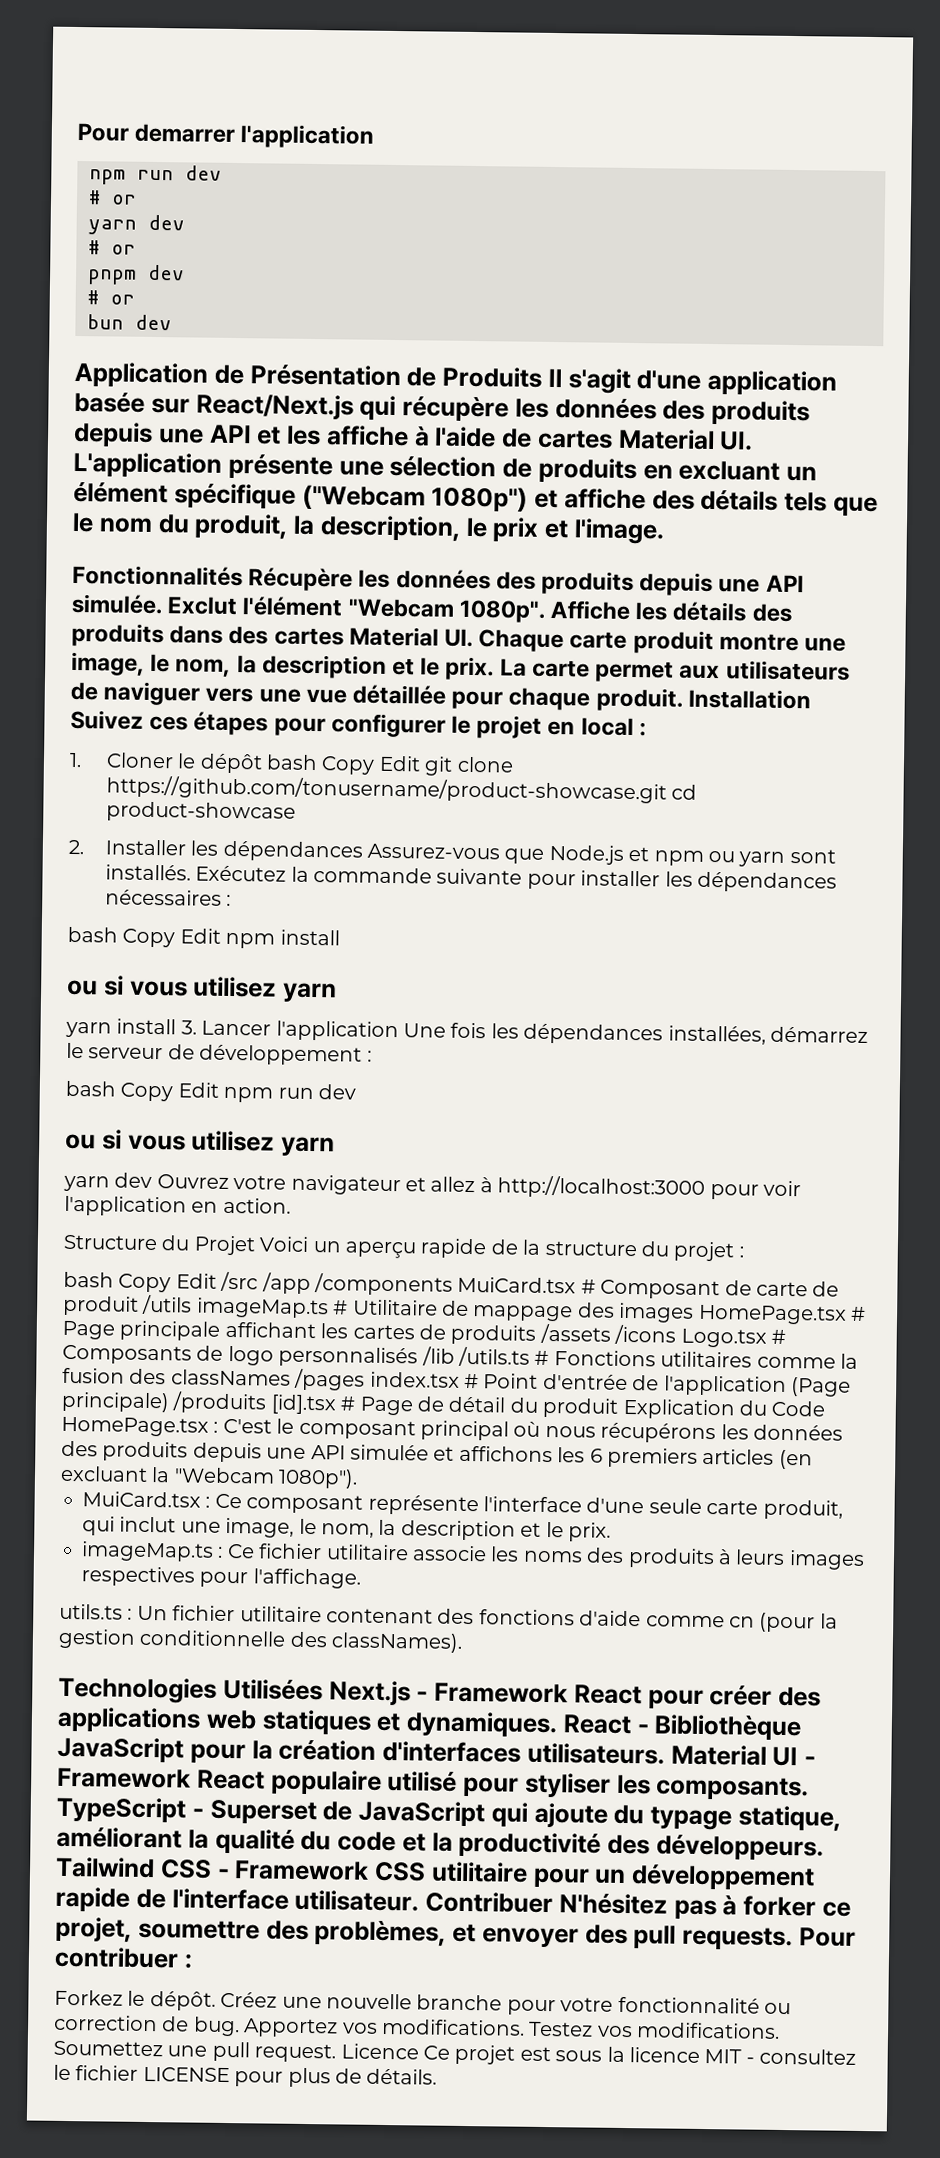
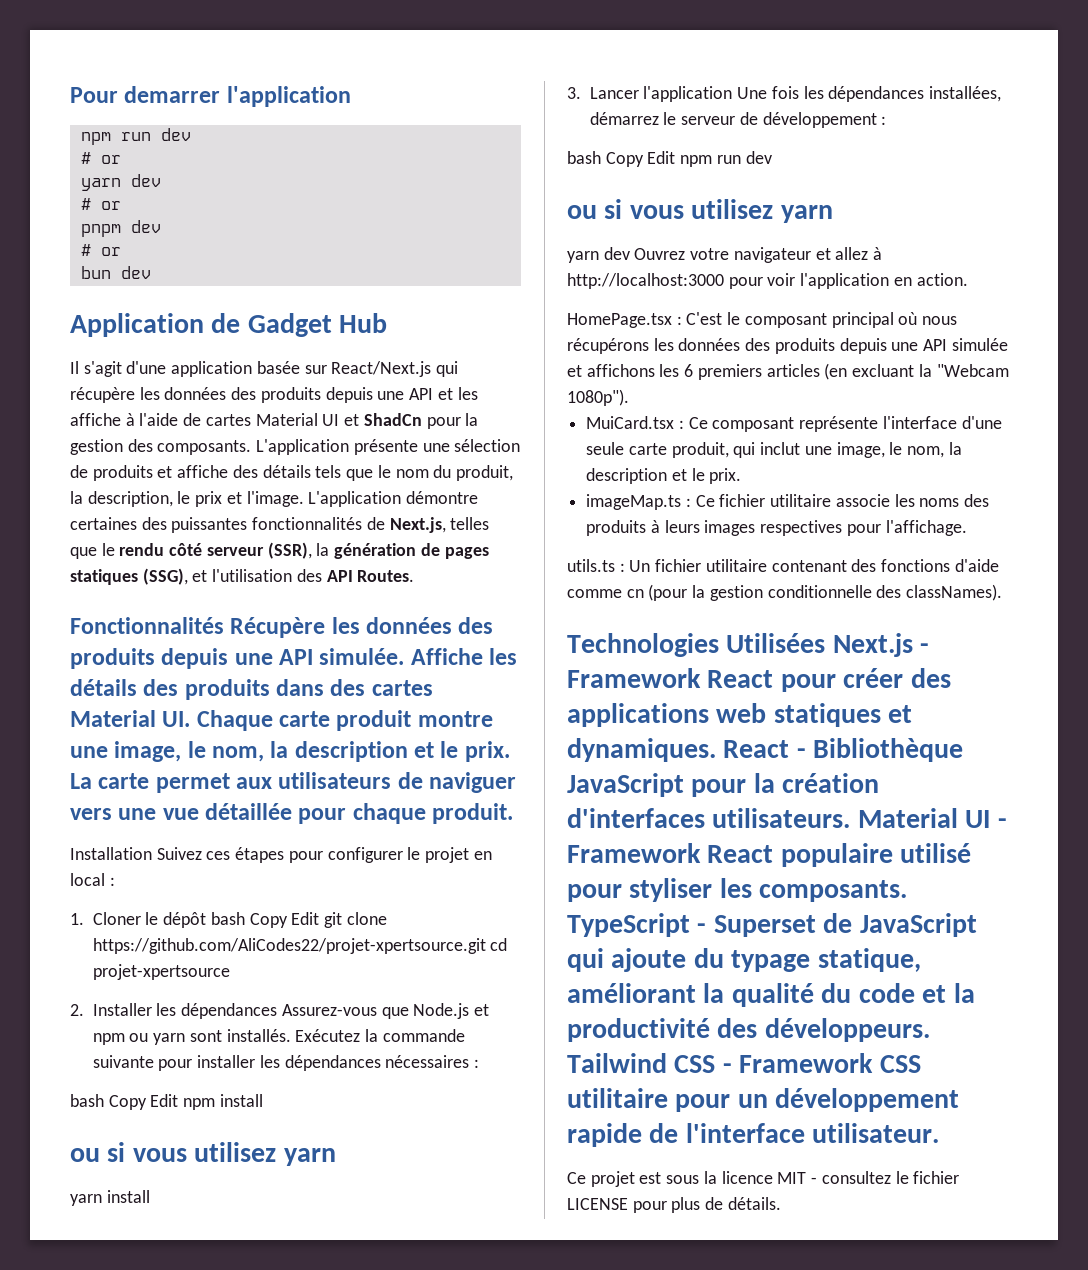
[249,364,542,388] Présentation de Produits -> [247,313,388,337] Gadget Hub //
[719,431,754,451] UI. -> [322,413,479,429] [70,439,252,455] UI et ShadCn pour la gestion des composants.
[642,460,817,482] [73,481,529,512] en excluant un élément spécifique ("Webcam 1080p") -> (153, 473) none
(665, 531) none -> [308,491,479,507] [70,517,490,533] [70,542,489,559] [70,568,415,585] L'application démontre certaines des puissantes fonctionnalités de Next.js, telles que le rendu côté serveur (SSR), la génération de pages statiques (SSG), et l'utilisation des API Routes.
[167,596,546,623] Exclut l'élément "Webcam 1080p". -> (405, 656) none
(683, 699) none -> (514, 813) //
[105,775,698,804] [105,801,296,823] https://github.com/tonusername/product-showcase.git cd product-showcase -> [92,938,508,954] [92,964,230,980] https://github.com/AliCodes22/projet-xpertsource.git cd projet-xpertsource
(177, 1026) none -> (150, 1196) //
[63,1234,744,1262] [63,1271,840,1300] [63,1294,866,1325] [62,1320,786,1348] [62,1344,858,1369] [62,1367,851,1397] [61,1391,826,1420] Structure du Projet Voici un aperçu rapide de la structure du projet : // bash Copy Edit /src /app /components MuiCard.tsx # Composant de carte de produit /utils imageMap.ts # Utilitaire de mappage des images HomePage.tsx # Page principale affichant les cartes de produits /assets /icons Logo.tsx # Composants de logo personnalisés /lib /utils.ts # Fonctions utilitaires comme la fusion des classNames /pages index.tsx # Point d'entrée de l'application (Page principale) /produits [id].tsx # Page de détail du produit Explication du Code -> (968, 279) none
[425,1891,851,1920] [55,1916,856,1951] [54,1946,192,1969] [54,1989,791,2016] [54,2014,781,2039] [53,2040,419,2063] Contribuer N'hésitez pas à forker ce projet, soumettre des problèmes, et envoyer des pull requests. Pour contribuer : // Forkez le dépôt. Créez une nouvelle branche pour votre fonctionnalité ou correction de bug. Apportez vos modifications. Testez vos modifications. Soumettez une pull request. Licence -> (940, 1133) //

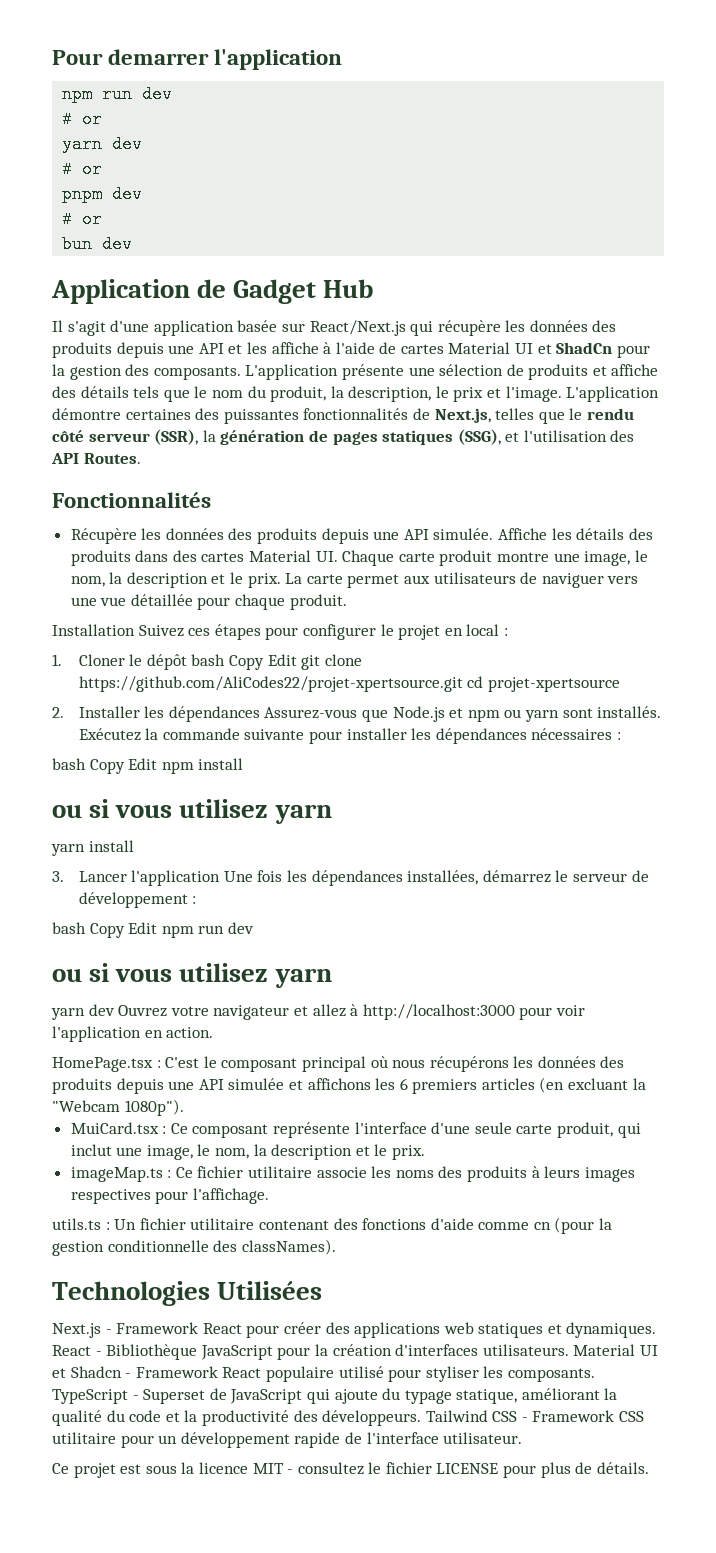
(224, 625) none -> (211, 500) //
(826, 643) none -> (323, 1290) //
(991, 819) none -> [52,1366,122,1378] et Shadcn

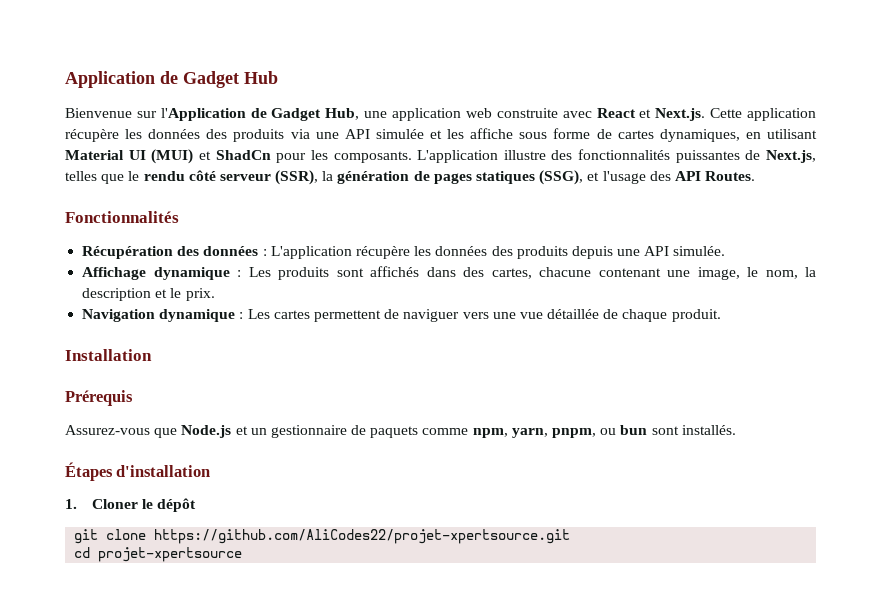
[52,49,343,70] [62,85,173,103] [62,110,103,128] [62,135,143,153] [62,160,103,178] [62,185,143,203] [62,210,103,228] [62,235,133,253] [51,279,374,304] [52,320,617,336] [52,342,224,358] Pour demarrer l'application // npm run dev // # or // yarn dev // # or // pnpm dev // # or // bun dev // Application de Gadget Hub // Il s'agit d'une application basée sur React/Next.js qui récupère les données des produits depuis une API -> [65,71,278,88] [65,108,817,121] [65,129,424,142] Application de Gadget Hub // Bienvenue sur l'Application de Gadget Hub, une application web construite avec React et Next.js. Cette application récupère les données des produits via une API simulée
[323,342,534,354] à l'aide de cartes Material UI -> [519,128,817,142] [65,149,194,164] sous forme de cartes dynamiques, en utilisant Material UI (MUI)
[52,364,659,380] [52,386,660,402] [52,408,409,424] la gestion des composants. L'application présente une sélection de produits et affiche des détails tels que le nom du produit, la description, le prix et l'image. L'application démontre certaines des puissantes fonctionnalités -> [310,149,740,163] les composants. L'application illustre des fonctionnalités puissantes
[523,430,607,442] l'utilisation -> [602,171,646,184] l'usage
[70,528,137,544] Récupère -> [82,246,410,259] Récupération des données : L'application récupère
[498,528,653,540] [70,550,648,566] [70,572,639,588] [70,594,347,610] [52,624,508,640] [52,654,362,670] [78,676,620,692] [52,706,662,722] [78,728,621,744] [52,758,244,774] [52,799,332,824] [51,840,134,856] [52,870,649,886] [78,892,197,908] [52,922,254,938] [52,963,332,988] [51,1004,585,1020] [52,1026,214,1042] [52,1056,625,1072] [52,1077,646,1094] [52,1099,184,1116] [70,1122,641,1138] [70,1144,112,1156] Affiche les détails des produits dans des cartes Material UI. Chaque carte produit montre une image, le nom, la description et le prix. La carte permet aux utilisateurs de naviguer vers une vue détaillée pour chaque produit. // Installation Suivez ces étapes pour configurer le projet en local : // 1. Cloner le dépôt bash Copy Edit git clone https://github.com/AliCodes22/projet-xpertsource.git cd projet-xpertsource // 2. Installer les dépendances Assurez-vous que Node.js et npm ou yarn sont installés. Exécutez la commande suivante pour installer les dépendances nécessaires : // bash Copy Edit npm install // ou si vous utilisez yarn // yarn install // 3. Lancer l'application Une fois les dépendances installées, démarrez le serveur de développement : // bash Copy Edit npm run dev // ou si vous utilisez yarn // yarn dev Ouvrez votre navigateur et allez à http://localhost:3000 pour voir l'application en action. // HomePage.tsx : C'est le composant principal où nous récupérons les données des produits depuis une API simulée et affichons les 6 premiers articles (en excluant la "Webcam 1080p"). // MuiCard.tsx : Ce composant représente l'interface d'une seule carte produit, qui inclut -> [82,266,661,280] // Affichage dynamique : Les produits sont affichés dans des cartes, chacune contenant
[70,1166,635,1182] [70,1188,269,1204] [52,1217,613,1234] [52,1239,336,1256] [52,1281,323,1306] [52,1322,657,1338] [52,1344,658,1360] [52,1366,595,1382] [52,1388,618,1404] [52,1410,645,1426] [52,1432,523,1448] [52,1462,649,1478] imageMap.ts : Ce fichier utilitaire associe les noms des produits à leurs images respectives pour l'affichage. // utils.ts : Un fichier utilitaire contenant des fonctions d'aide comme cn (pour la gestion conditionnelle des classNames). // Technologies Utilisées // Next.js - Framework React pour créer des applications web statiques et dynamiques. React - Bibliothèque JavaScript pour la création d'interfaces utilisateurs. Material UI et Shadcn - Framework React populaire utilisé pour styliser les composants. TypeScript - Superset de JavaScript qui ajoute du typage statique, améliorant la qualité du code et la productivité des développeurs. Tailwind CSS - Framework CSS utilitaire pour un développement rapide de l'interface utilisateur. // Ce projet est sous la licence MIT - consultez le fichier LICENSE pour plus de détails. -> [82,309,721,322] [65,349,152,361] [65,390,133,406] [65,425,736,438] [65,462,211,481] [65,498,196,512] [74,529,571,544] [74,547,243,562] Navigation dynamique : Les cartes permettent de naviguer vers une vue détaillée de chaque produit. // Installation // Prérequis // Assurez-vous que Node.js et un gestionnaire de paquets comme npm, yarn, pnpm, ou bun sont installés. // Étapes d'installation // 1. Cloner le dépôt // git clone https://github.com/AliCodes22/projet-xpertsource.git // cd projet-xpertsource

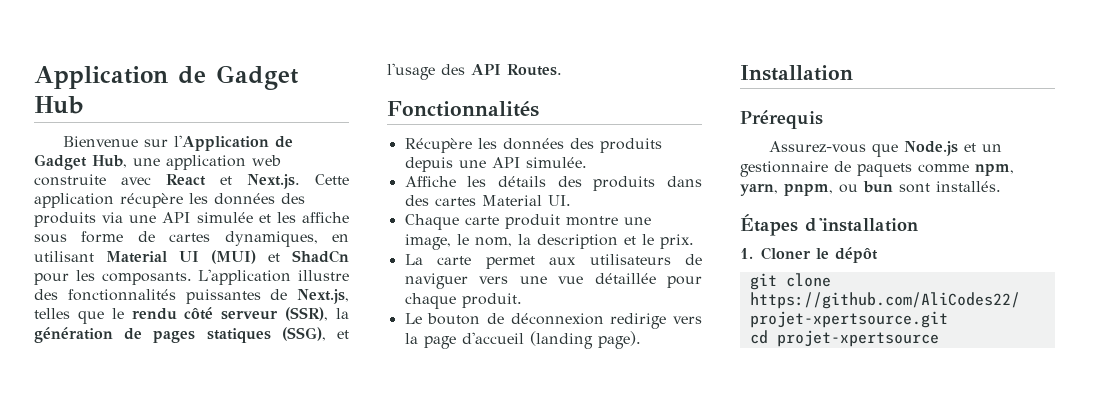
[82,246,410,259] Récupération des données : L'application récupère -> [404,138,472,153] Récupère
[82,266,661,280] Affichage dynamique : Les produits sont affichés dans des cartes, chacune contenant -> [404,176,702,191] [404,195,571,206] [404,214,618,230] Affiche les détails des produits dans des cartes Material UI. // Chaque carte produit montre
[82,309,381,322] Navigation dynamique : Les cartes permettent -> [404,254,671,269] La carte permet aux utilisateurs
[603,309,619,319] de -> [667,276,702,288] pour
(721, 315) none -> [404,313,702,329] [404,331,641,349] // Le bouton de déconnexion redirige vers la page d'accueil (landing page).

